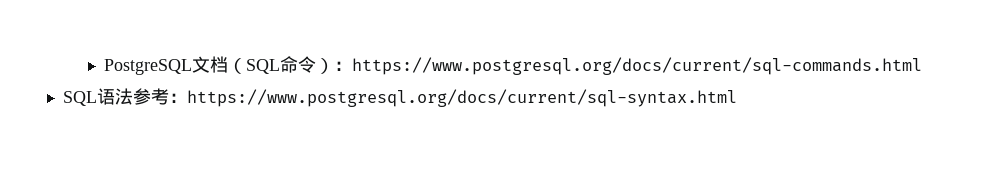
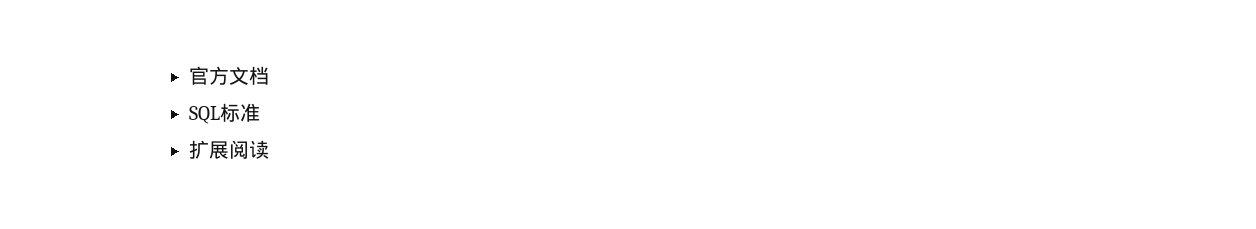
[104,59,193,75] PostgreSQL -> [188,66,229,85] 官方
[228,56,923,75] [62,88,737,107] （SQL命令）：https://www.postgresql.org/docs/current/sql-commands.html // SQL语法参考：https://www.postgresql.org/docs/current/sql-syntax.html -> [188,103,260,124] [188,140,269,159] // SQL标准 // 扩展阅读

